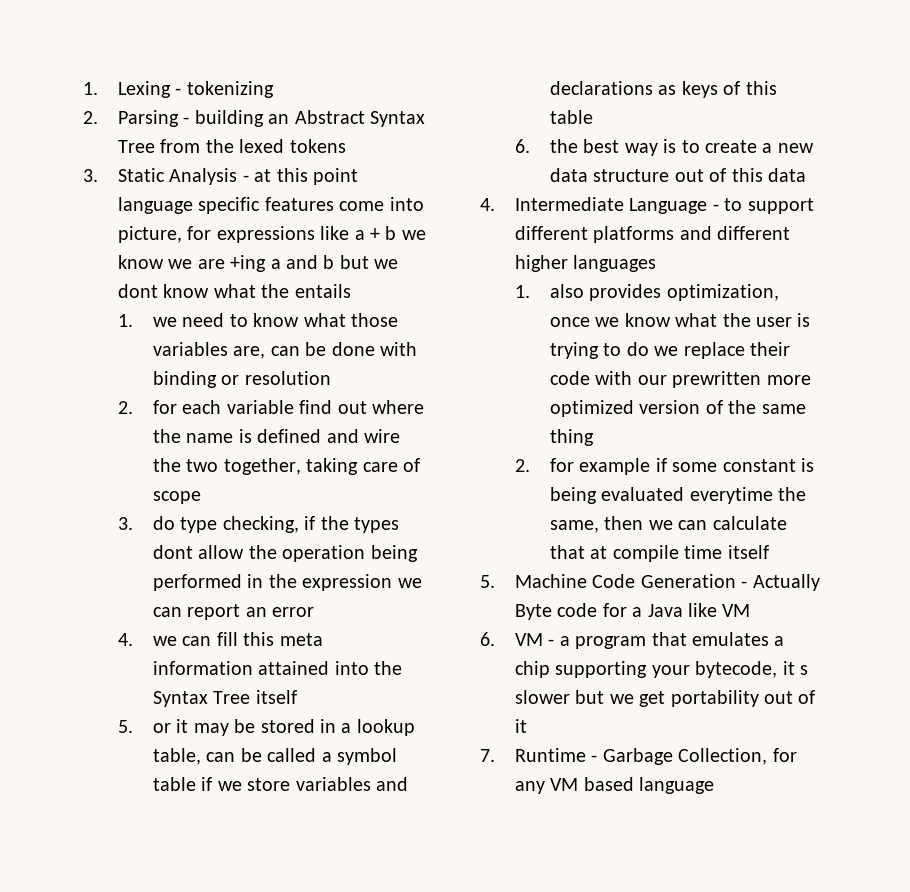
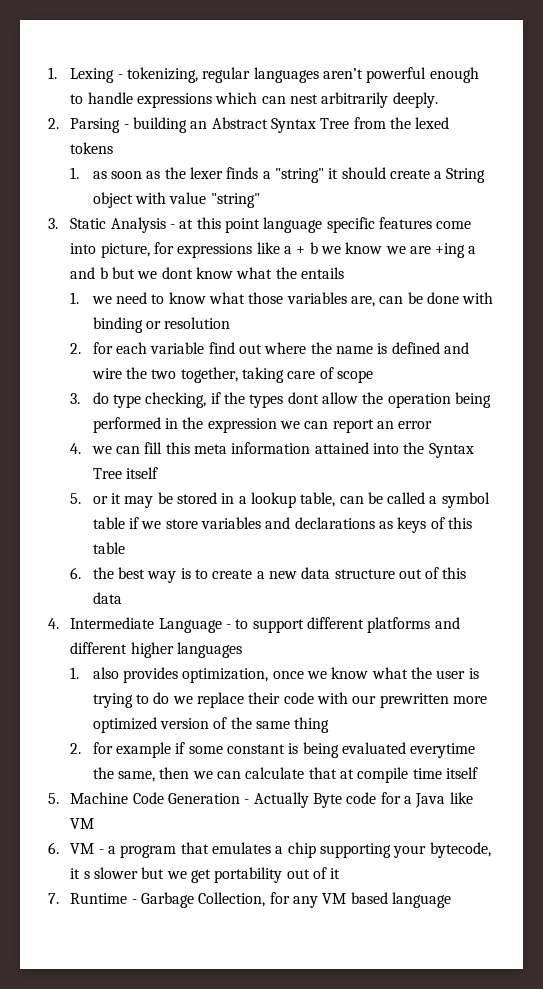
[186,81,274,98] tokenizing -> [126,67,479,83] [70,92,438,108] tokenizing, regular languages aren’t powerful enough to handle expressions which can nest arbitrarily deeply.
(346, 146) none -> [70,167,486,183] [92,192,260,208] // 1. as soon as the lexer finds a "string" it should create a String object with value "string"

